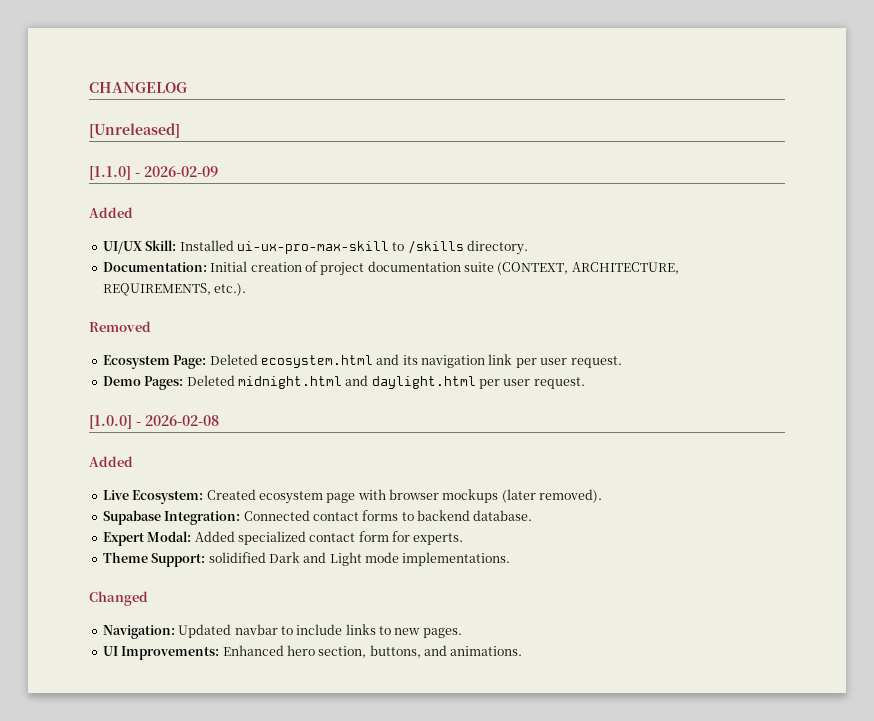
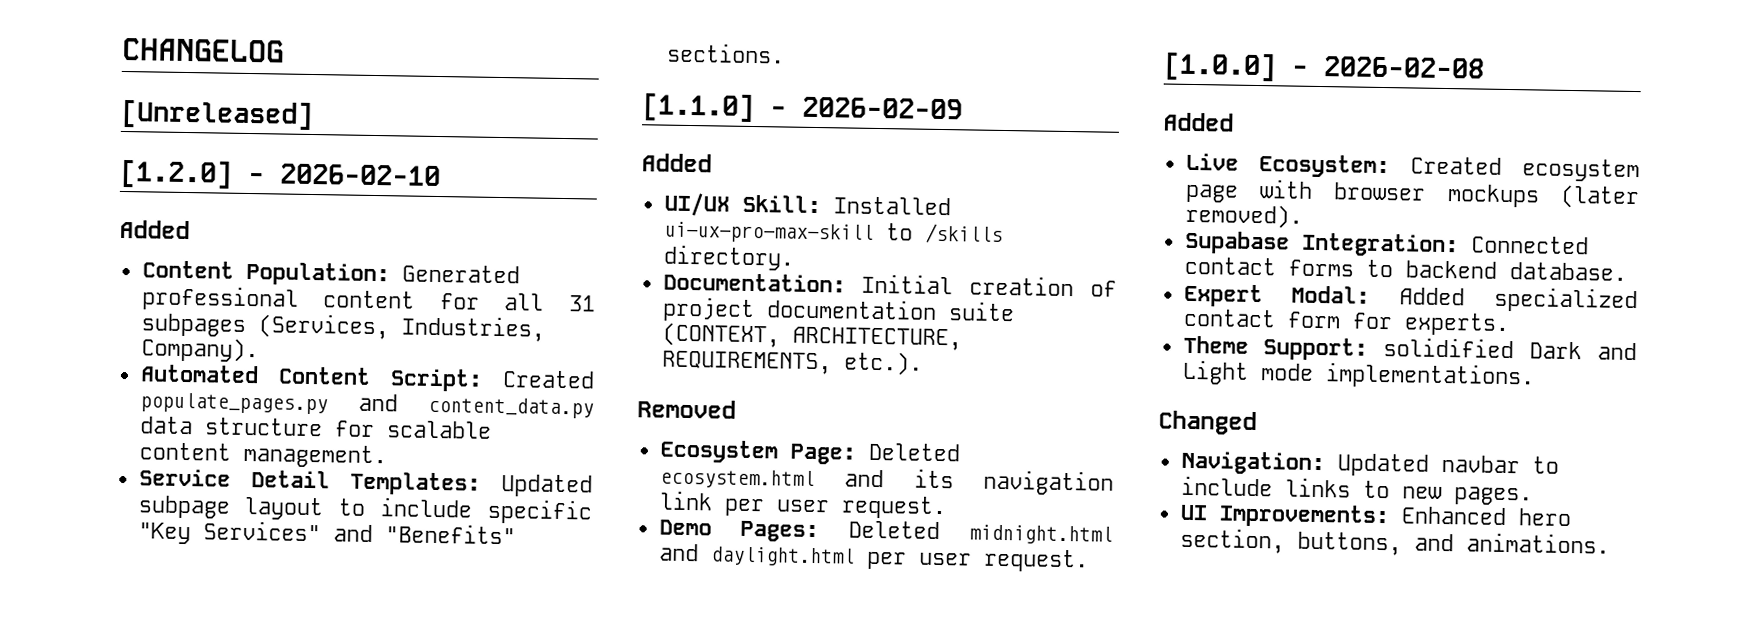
(180, 130) none -> [119,158,441,189] [119,219,190,240] [141,260,520,287] [141,285,596,312] [140,313,545,342] [140,337,259,363] [139,364,595,392] [139,392,594,419] [139,416,492,439] [138,442,387,469] [138,468,593,498] [137,495,593,525] [137,520,516,545] [666,42,785,64] // [1.2.0] - 2026-02-10 // Added // Content Population: Generated professional content for all 31 subpages (Services, Industries, Company). // Automated Content Script: Created populate_pages.py and content_data.py data structure for scalable content management. // Service Detail Templates: Updated subpage layout to include specific "Key Services" and "Benefits" sections.

